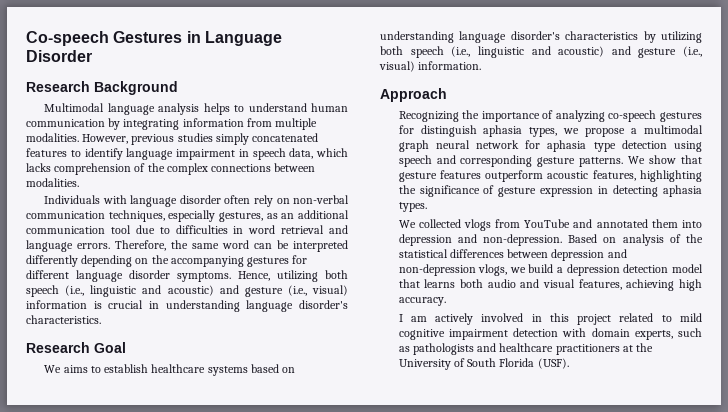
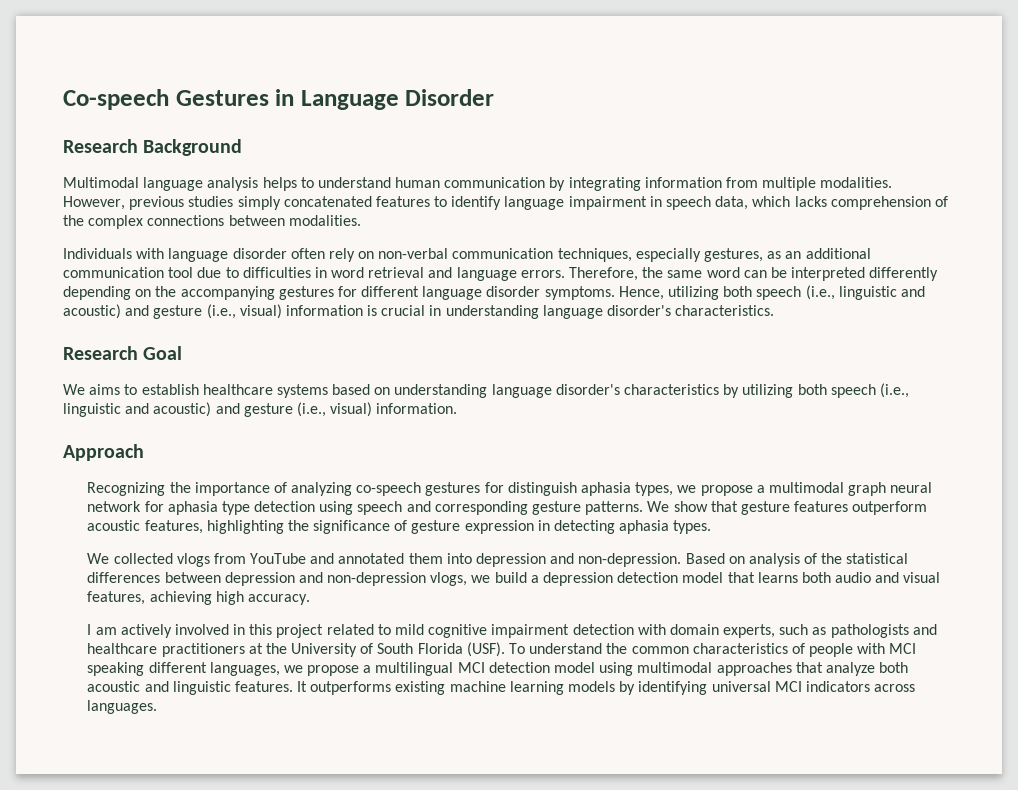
(569, 363) none -> [508,643,917,657] [87,662,909,676] [87,681,916,695] [87,700,158,714] To understand the common characteristics of people with MCI speaking different languages, we propose a multilingual MCI detection model using multimodal approaches that analyze both acoustic and linguistic features. It outperforms existing machine learning models by identifying universal MCI indicators across languages.

